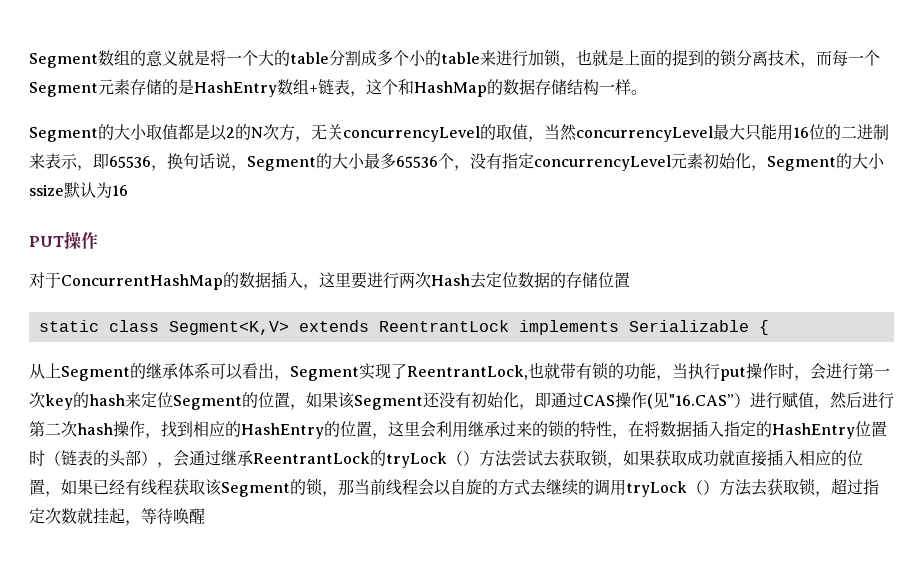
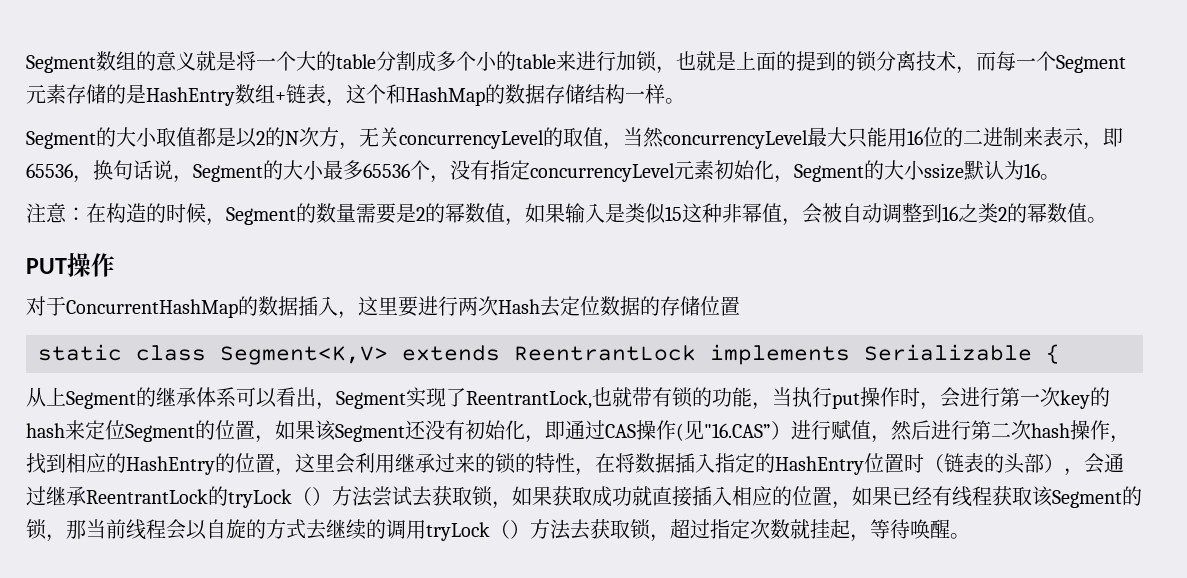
(128, 190) none -> [1040,174,1060,180] [26,203,1107,226] 。 // 注意：在构造的时候，Segment的数量需要是2的幂数值，如果输入是类似15这种非幂值，会被自动调整到16之类2的幂数值。
(205, 516) none -> [950,533,970,539] 。

